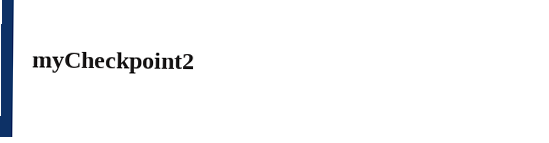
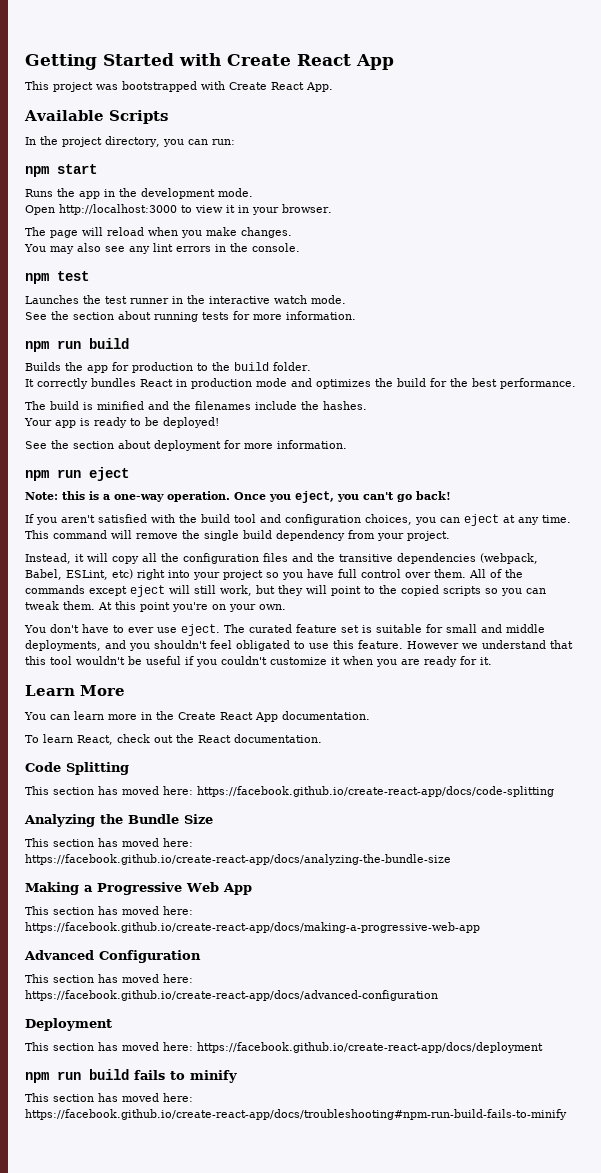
[31,51,195,75] myCheckpoint2 -> [25,53,394,70] [25,81,333,92] [24,110,168,124] [25,136,235,147] [25,164,97,177] [25,188,253,199] [25,204,332,215] [25,227,292,238] [24,243,300,254] [25,271,89,284] [25,295,346,304] [25,311,356,322] [25,338,129,352] [25,362,311,373] [25,378,576,389] [25,401,367,410] [24,417,219,428] [25,440,347,451] [25,467,129,481] [25,491,451,503] [25,514,571,526] [25,530,450,541] [25,553,538,564] [25,569,523,580] [25,585,546,597] [25,601,286,612] [24,624,545,636] [25,640,573,651] [25,656,492,667] [25,685,125,696] [24,711,370,722] [25,734,322,745] [25,762,129,775] [25,786,554,797] [24,814,213,827] [25,838,193,847] [25,854,451,865] [25,882,252,895] [25,906,193,915] [25,922,480,933] [24,950,201,963] [25,974,193,983] [25,990,438,1001] [25,1018,112,1031] [25,1042,543,1053] [25,1069,237,1083] [25,1093,193,1102] [25,1109,567,1120] Getting Started with Create React App // This project was bootstrapped with Create React App. // Available Scripts // In the project directory, you can run: // npm start // Runs the app in the development mode. // Open http://localhost:3000 to view it in your browser. // The page will reload when you make changes. // You may also see any lint errors in the console. // npm test // Launches the test runner in the interactive watch mode. // See the section about running tests for more information. // npm run build // Builds the app for production to the build folder. // It correctly bundles React in production mode and optimizes the build for the best performance. // The build is minified and the filenames include the hashes. // Your app is ready to be deployed! // See the section about deployment for more information. // npm run eject // Note: this is a one-way operation. Once you eject, you can't go back! // If you aren't satisfied with the build tool and configuration choices, you can eject at any time. This command will remove the single build dependency from your project. // Instead, it will copy all the configuration files and the transitive dependencies (webpack, Babel, ESLint, etc) right into your project so you have full control over them. All of the commands except eject will still work, but they will point to the copied scripts so you can tweak them. At this point you're on your own. // You don't have to ever use eject. The curated feature set is suitable for small and middle deployments, and you shouldn't feel obligated to use this feature. However we understand that this tool wouldn't be useful if you couldn't customize it when you are ready for it. // Learn More // You can learn more in the Create React App documentation. // To learn React, check out the React documentation. // Code Splitting // This section has moved here: https://facebook.github.io/create-react-app/docs/code-splitting // Analyzing the Bundle Size // This section has moved here: https://facebook.github.io/create-react-app/docs/analyzing-the-bundle-size // Making a Progressive Web App // This section has moved here: https://facebook.github.io/create-react-app/docs/making-a-progressive-web-app // Advanced Configuration // This section has moved here: https://facebook.github.io/create-react-app/docs/advanced-configuration // Deployment // This section has moved here: https://facebook.github.io/create-react-app/docs/deployment // npm run build fails to minify // This section has moved here: https://facebook.github.io/create-react-app/docs/troubleshooting#npm-run-build-fails-to-minify

